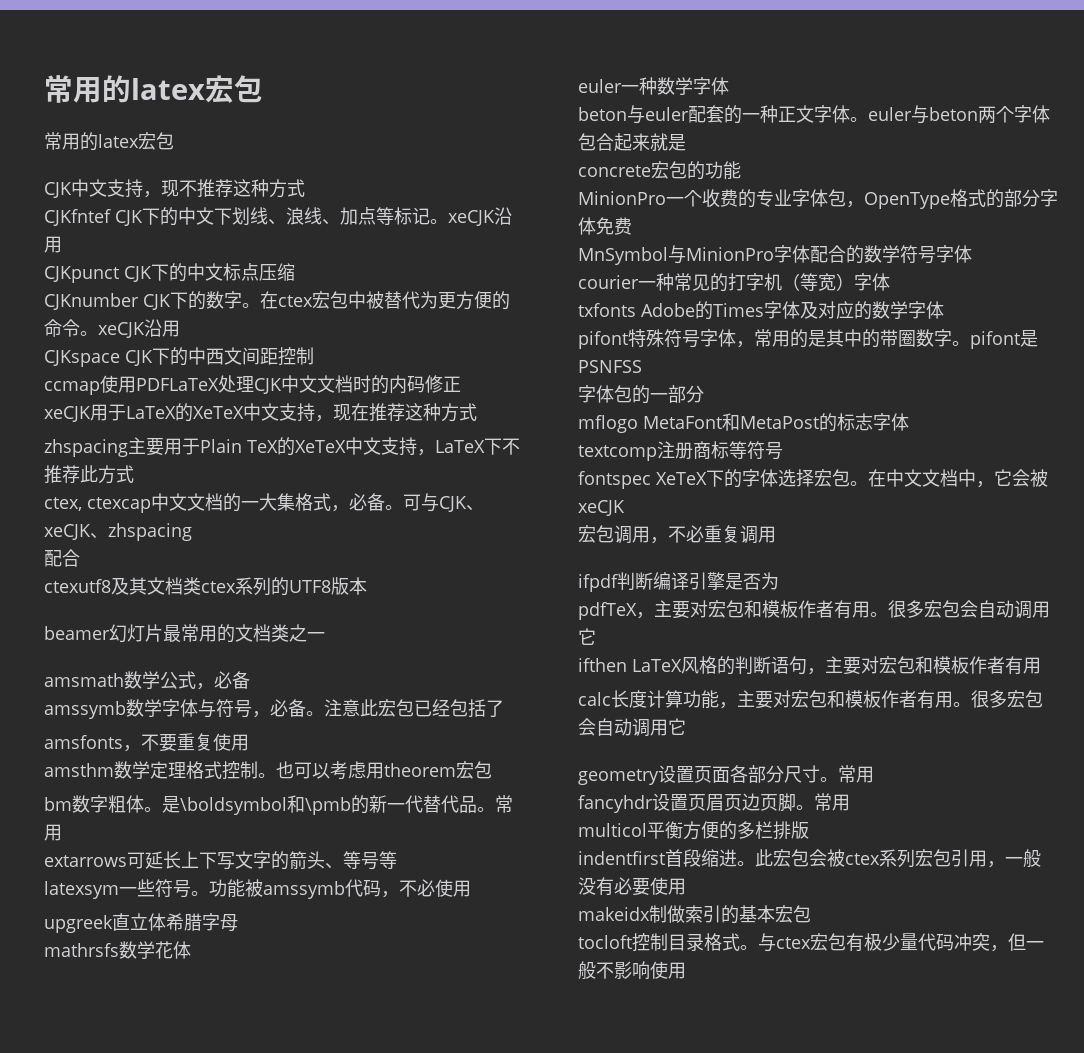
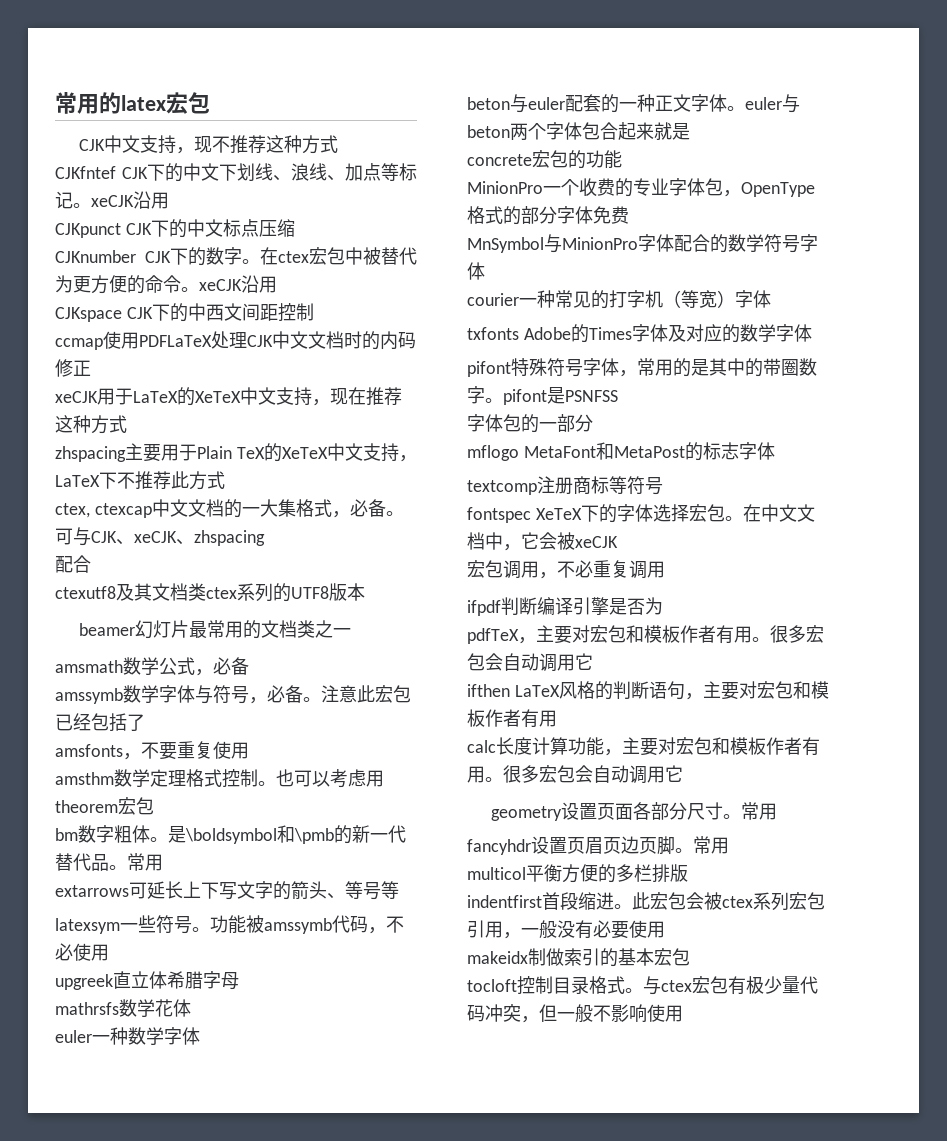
[44,75,263,103] [44,132,174,151] 常用的latex宏包 // 常用的latex宏包 -> [55,92,210,114] 常用的latex宏包

